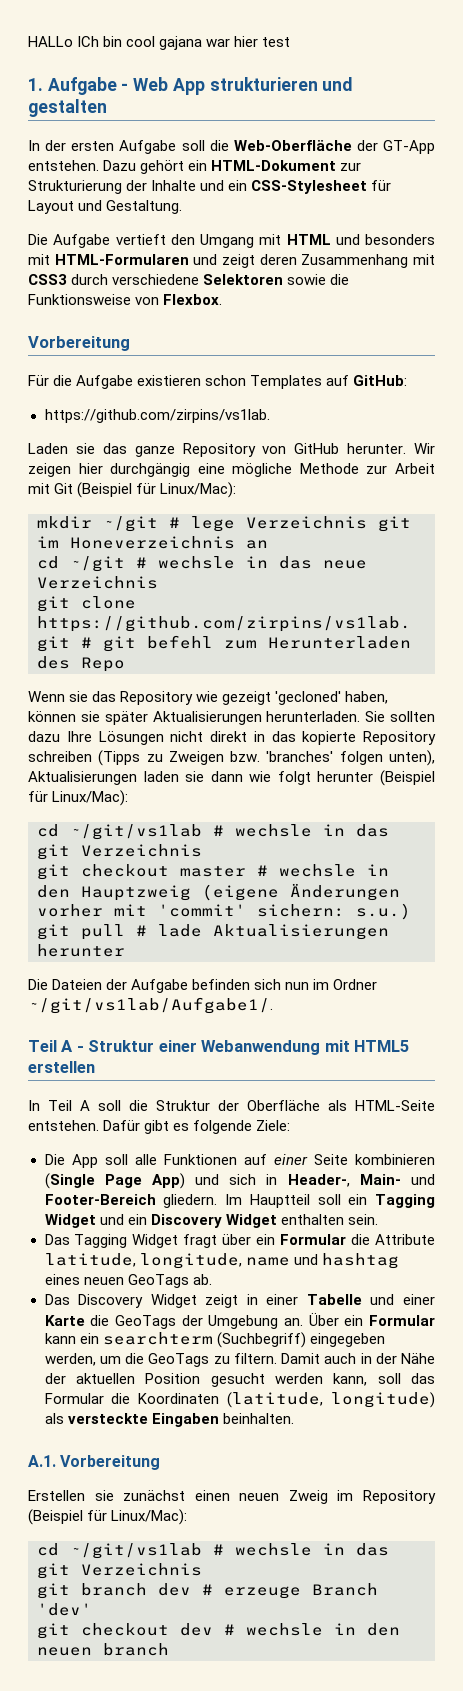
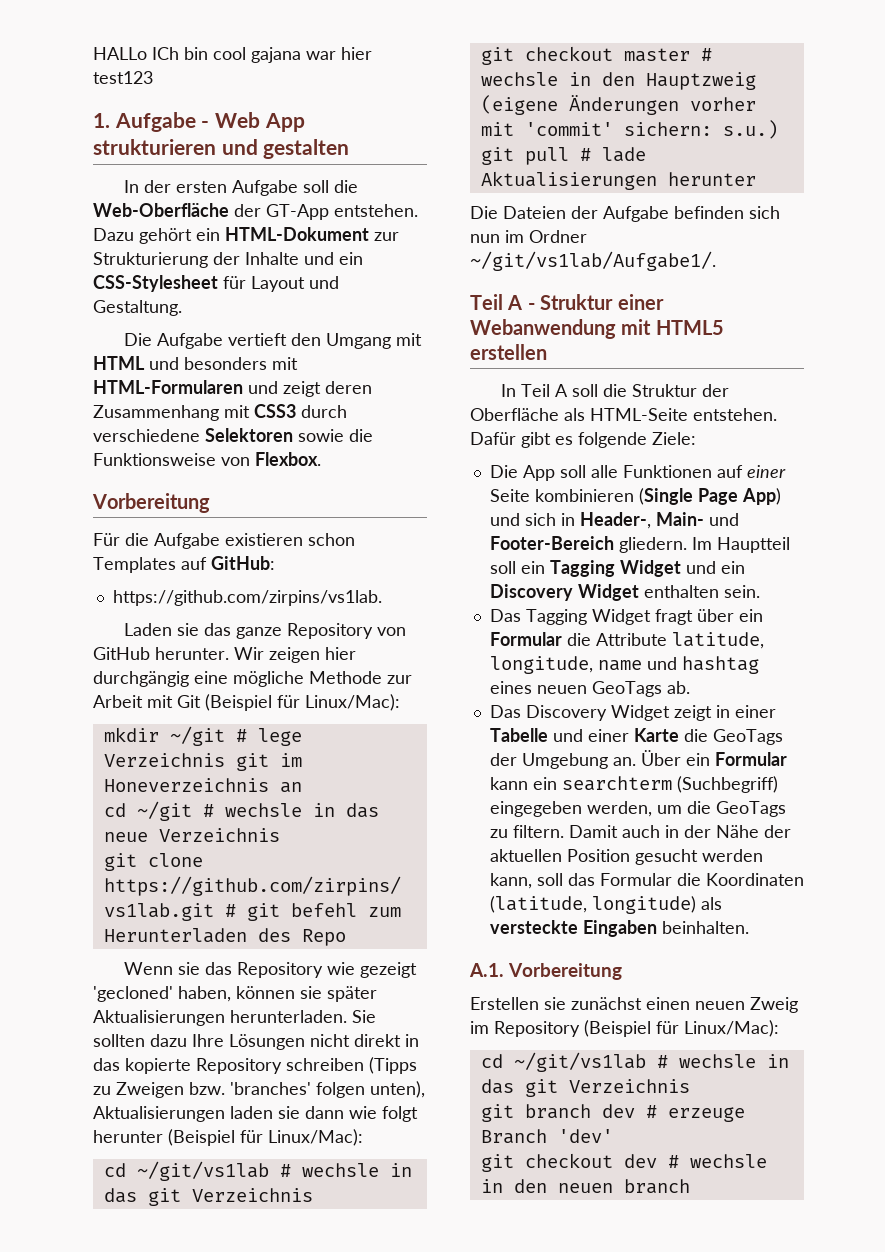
[262,37,291,47] test -> [93,71,153,84] test123

